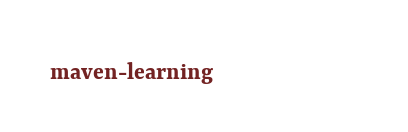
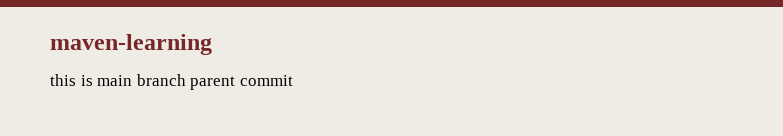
(213, 73) none -> [50,74,293,90] // this is main branch parent commit

